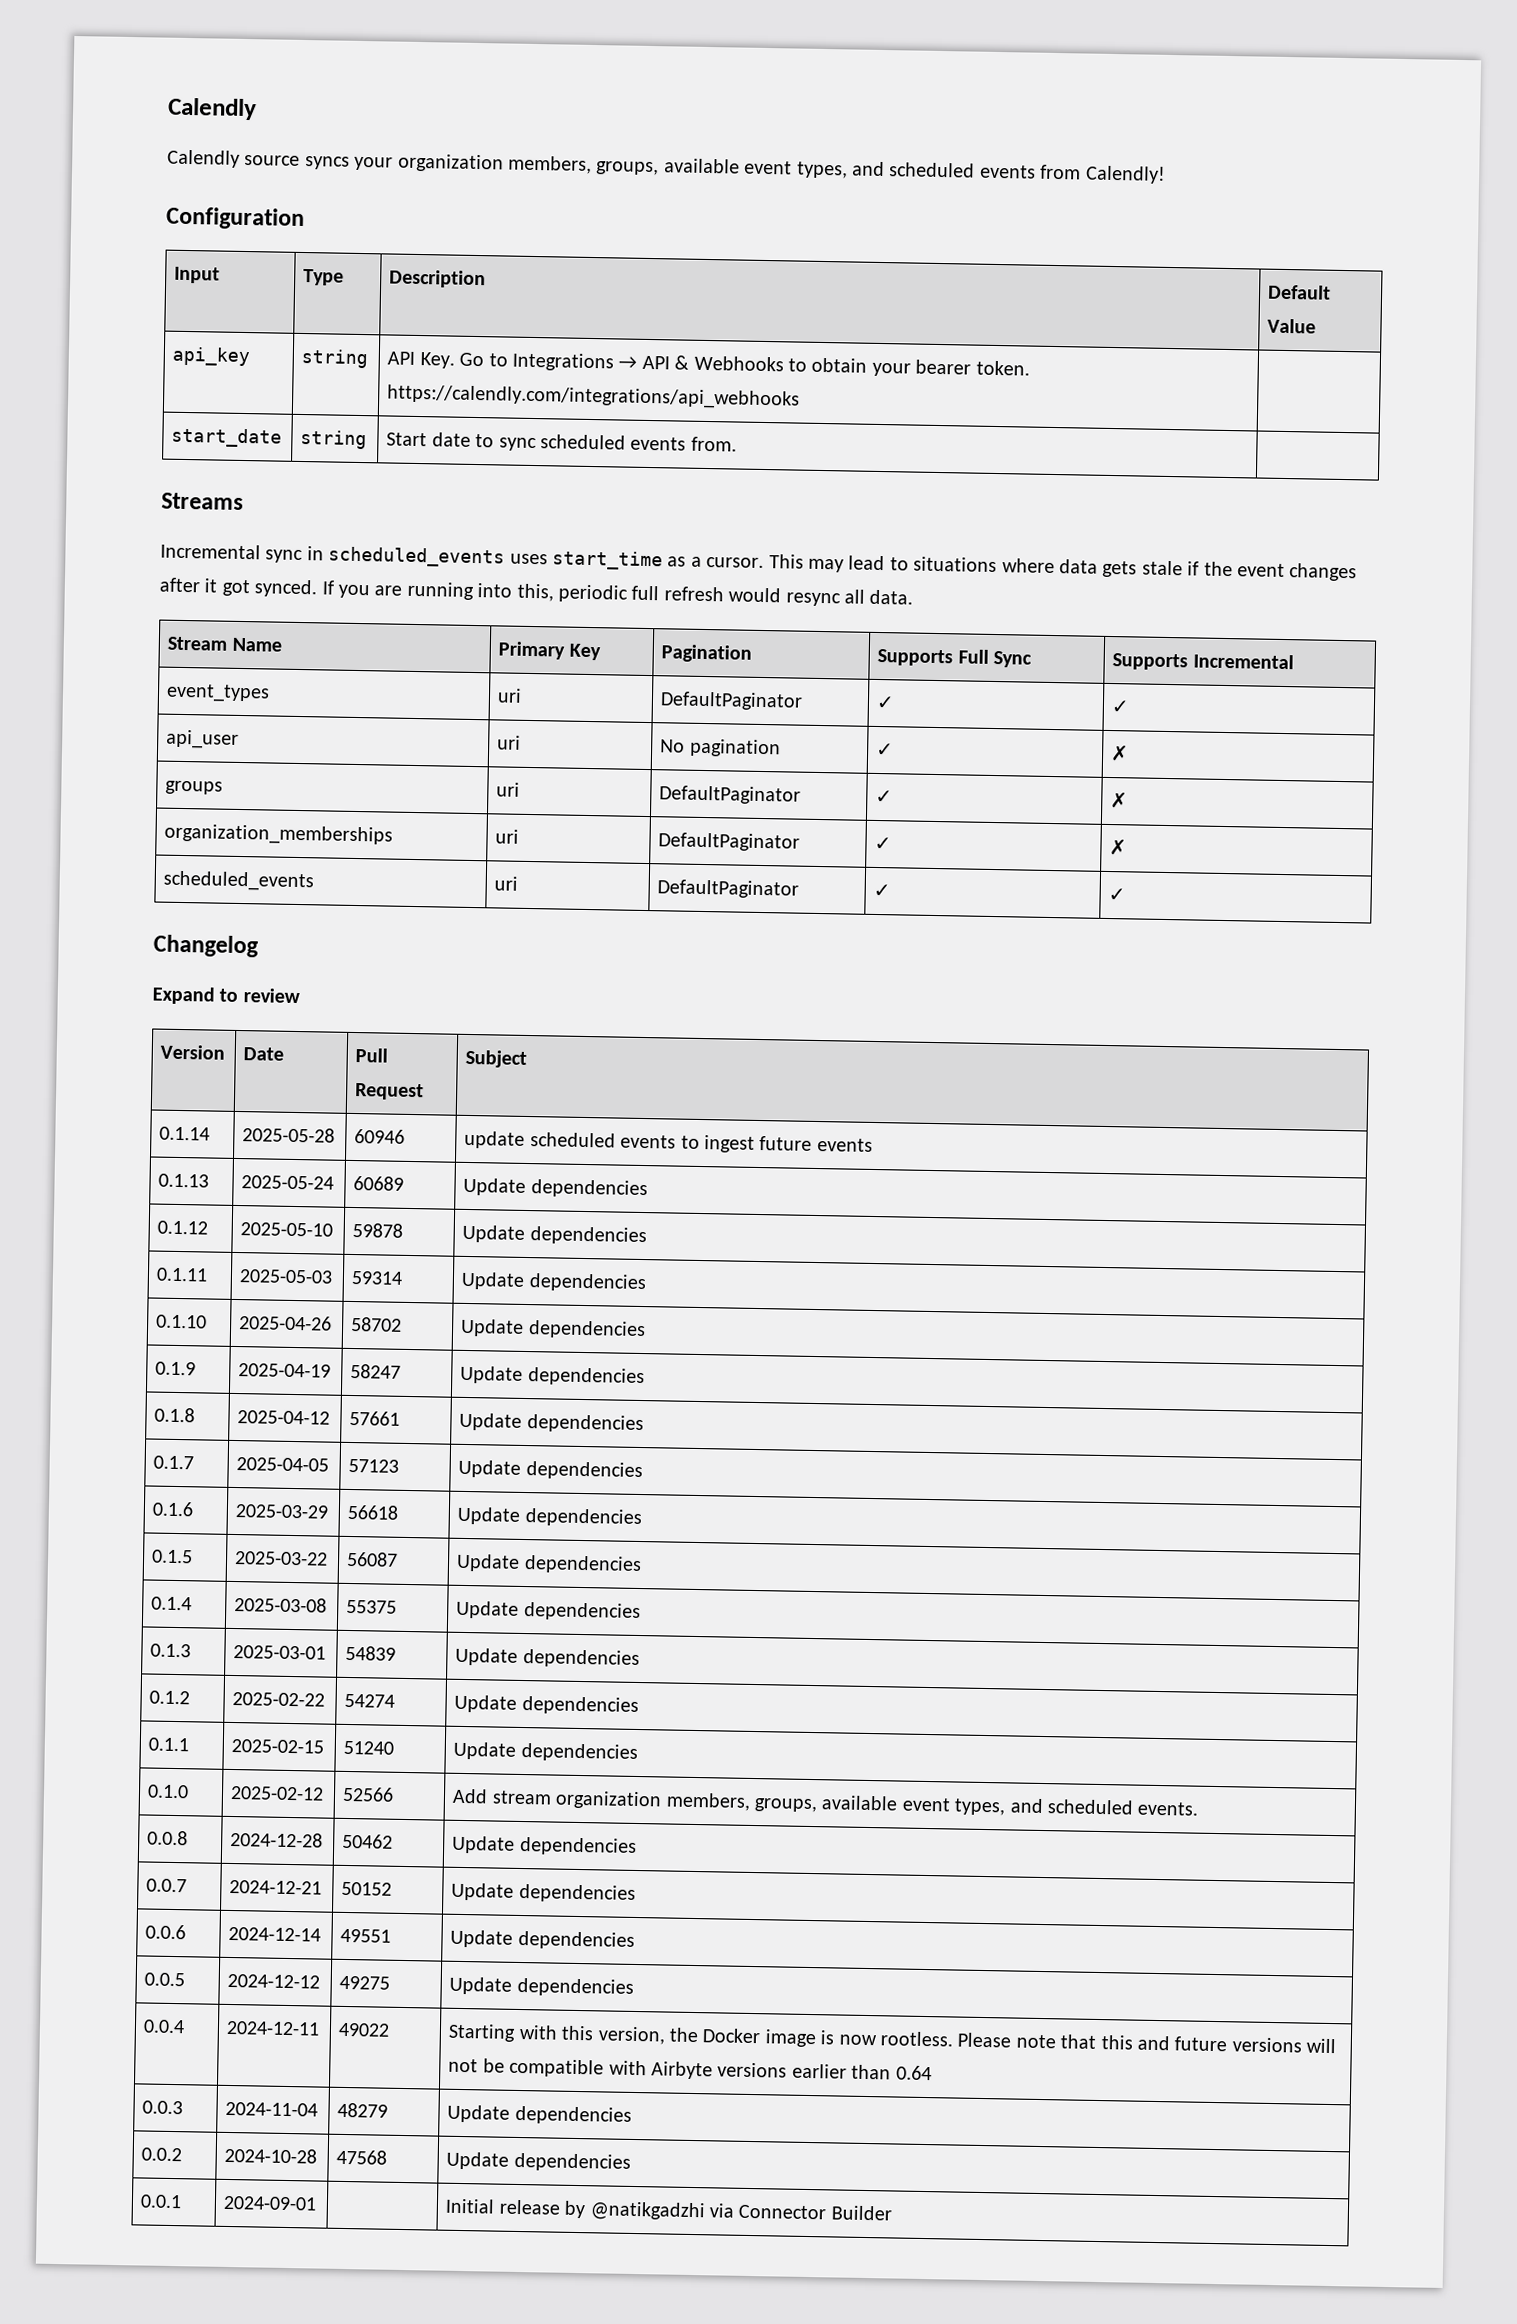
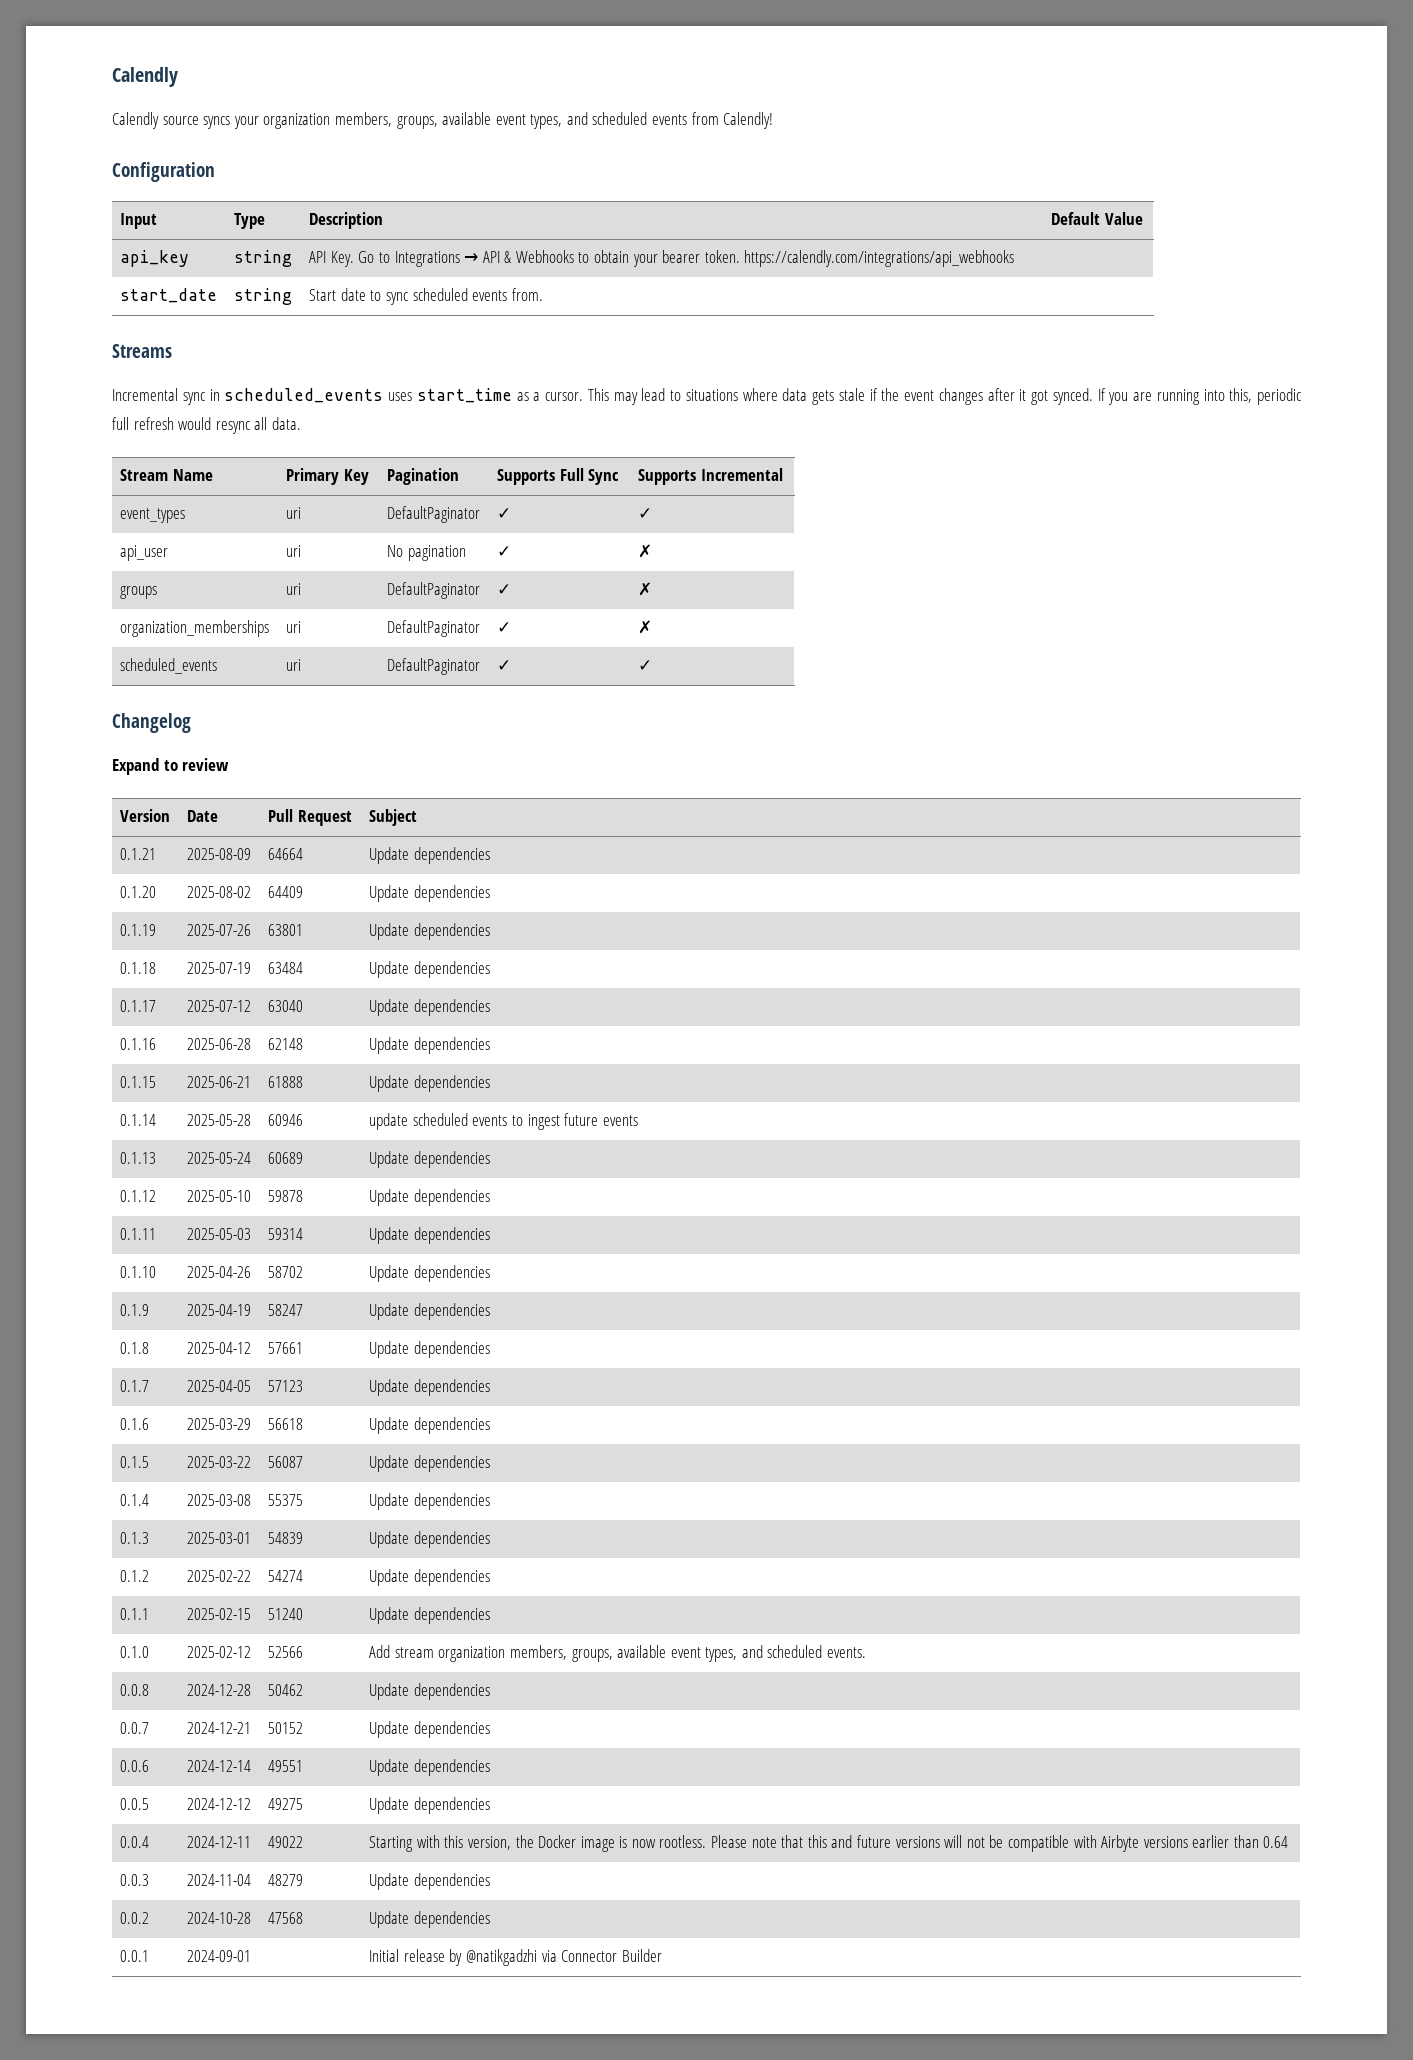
(528, 1058) none -> [120,848,157,860] [187,848,252,860] [268,848,304,860] [369,847,490,864] [120,886,157,898] [187,886,252,898] [268,886,304,898] [369,885,490,902] [120,924,157,936] [187,924,252,936] [268,924,304,936] [369,923,490,940] [120,962,157,974] [187,962,252,974] [268,962,304,974] [369,961,490,978] [120,1000,157,1012] [187,1000,252,1012] [268,1000,304,1012] [369,999,490,1016] [120,1038,157,1050] [187,1038,252,1050] [268,1038,304,1050] [369,1037,490,1054] [120,1076,157,1088] [187,1076,252,1088] [268,1076,304,1088] [369,1075,490,1092] // 0.1.21 | 2025-08-09 | 64664 | Update dependencies // 0.1.20 | 2025-08-02 | 64409 | Update dependencies // 0.1.19 | 2025-07-26 | 63801 | Update dependencies // 0.1.18 | 2025-07-19 | 63484 | Update dependencies // 0.1.17 | 2025-07-12 | 63040 | Update dependencies // 0.1.16 | 2025-06-28 | 62148 | Update dependencies // 0.1.15 | 2025-06-21 | 61888 | Update dependencies

